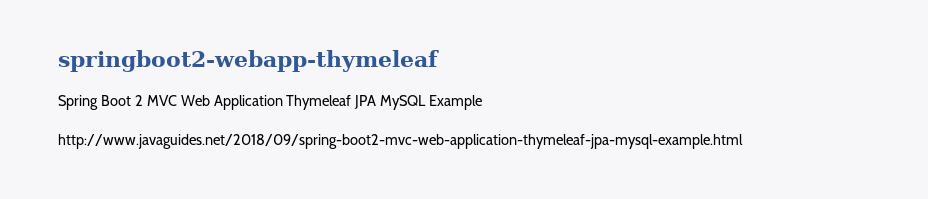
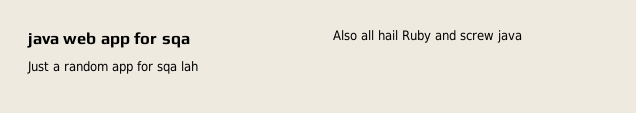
[58,50,439,72] [58,95,483,110] [58,134,743,149] springboot2-webapp-thymeleaf // Spring Boot 2 MVC Web Application Thymeleaf JPA MySQL Example // http://www.javaguides.net/2018/09/spring-boot2-mvc-web-application-thymeleaf-jpa-mysql-example.html -> [27,32,190,48] [27,61,198,74] [333,30,522,43] java web app for sqa // Just a random app for sqa lah // Also all hail Ruby and screw java

